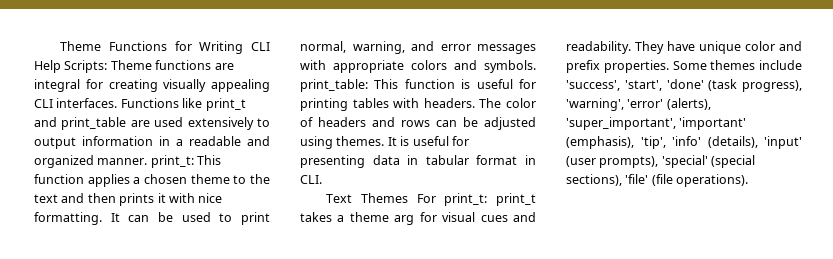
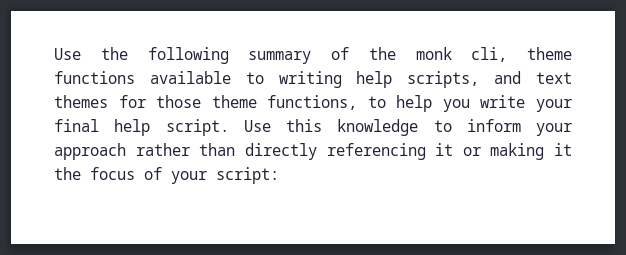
[60,41,270,54] [34,60,234,73] [34,79,270,92] [34,98,246,111] [34,117,270,130] [34,136,270,149] [34,155,222,168] [34,174,270,187] [34,193,223,206] [34,212,270,225] [300,41,536,54] [300,60,536,73] [300,79,536,92] [300,98,536,111] [300,117,536,130] [300,136,469,149] [300,155,536,168] [300,175,322,184] [326,193,536,206] [300,212,536,225] [566,41,802,54] [566,60,802,73] [566,79,802,92] [566,98,711,111] [566,117,747,130] [566,136,802,149] [566,155,756,168] [566,174,749,187] Theme Functions for Writing CLI Help Scripts: Theme functions are integral for creating visually appealing CLI interfaces. Functions like print_t and print_table are used extensively to output information in a readable and organized manner. print_t: This function applies a chosen theme to the text and then prints it with nice formatting. It can be used to print normal, warning, and error messages with appropriate colors and symbols. print_table: This function is useful for printing tables with headers. The color of headers and rows can be adjusted using themes. It is useful for presenting data in tabular format in CLI. // Text Themes For print_t: print_t takes a theme arg for visual cues and readability. They have unique color and prefix properties. Some themes include 'success', 'start', 'done' (task progress), 'warning', 'error' (alerts), 'super_important', 'important' (emphasis), 'tip', 'info' (details), 'input' (user prompts), 'special' (special sections), 'file' (file operations). -> [54,47,572,64] [54,71,572,88] [54,95,572,112] [54,119,572,136] [54,143,572,160] [54,167,279,184] Use the following summary of the monk cli, theme functions available to writing help scripts, and text themes for those theme functions, to help you write your final help script. Use this knowledge to inform your approach rather than directly referencing it or making it the focus of your script:

